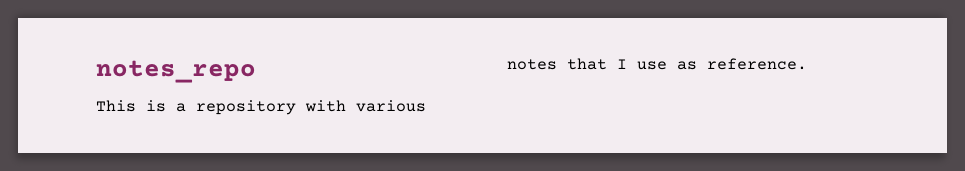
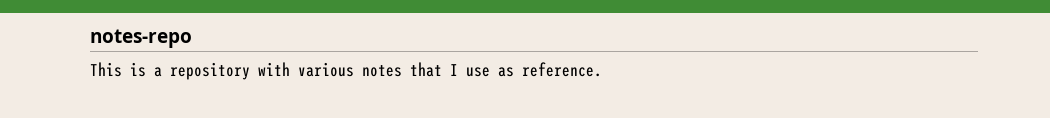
[96,60,256,83] notes_repo -> [90,29,192,48] notes-repo

